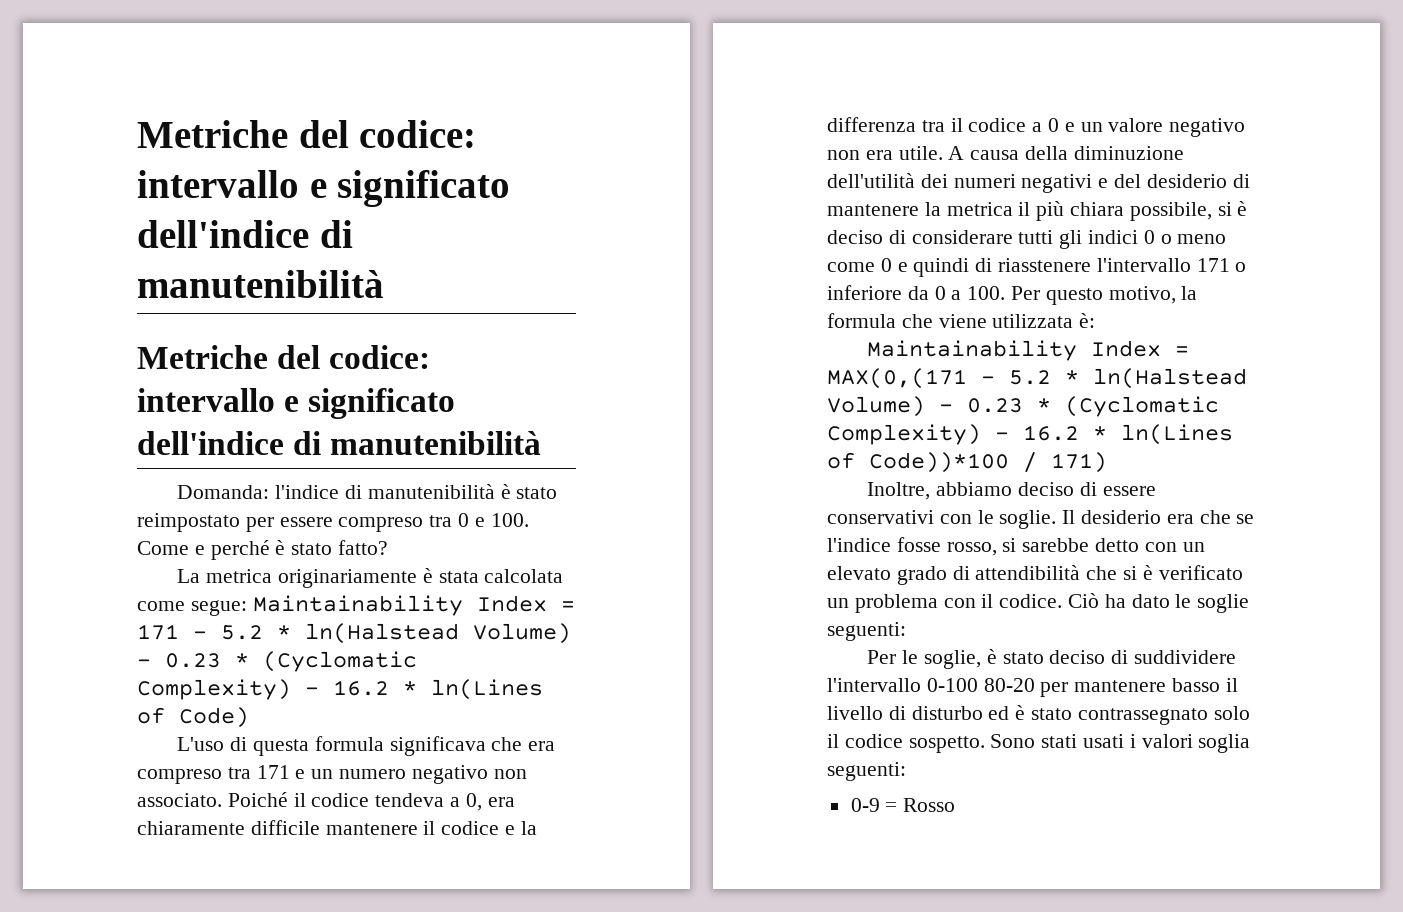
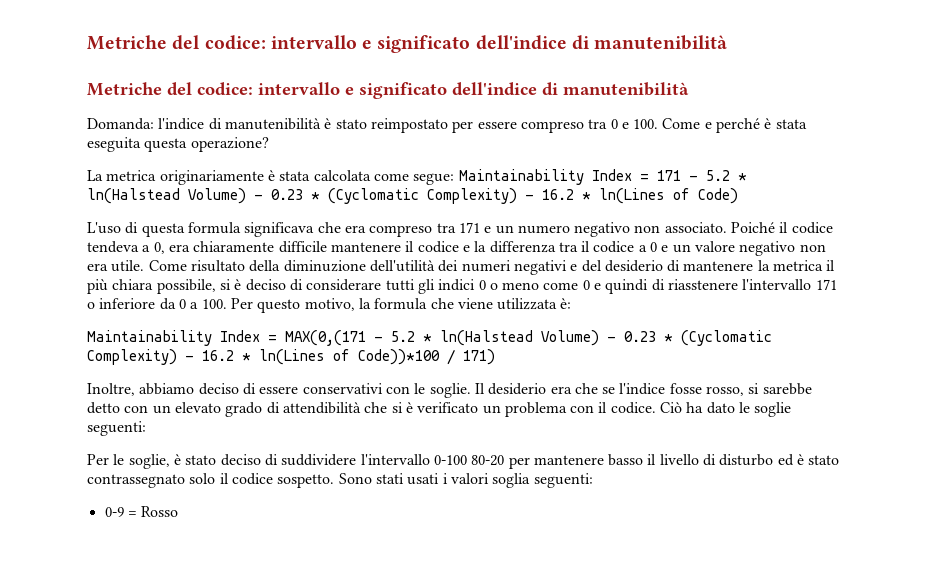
[291,540,389,555] stato fatto? -> [775,119,807,129] [87,137,269,152] stata eseguita questa operazione?
[948,146,1020,160] A causa -> [148,260,245,272] Come risultato

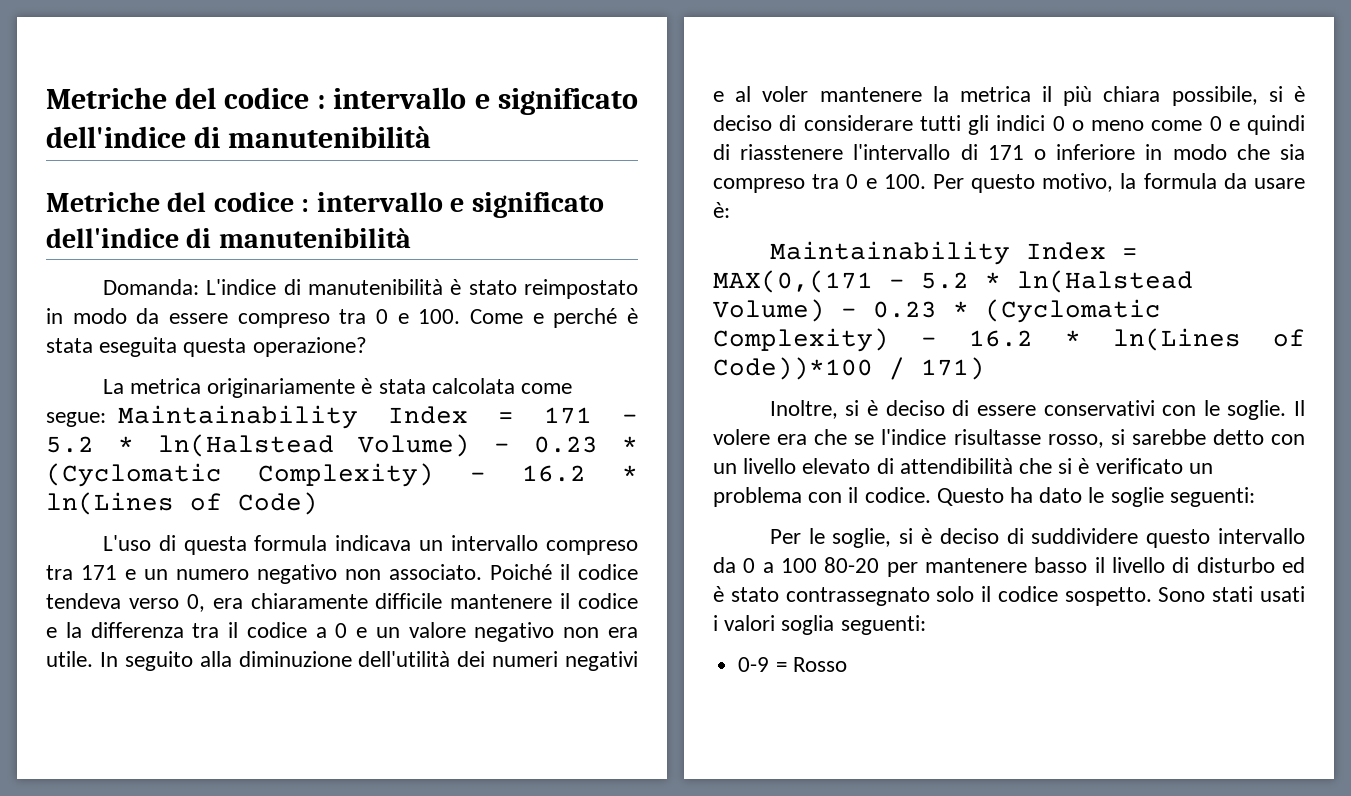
[87,35,266,50] Metriche del codice: -> [46,87,326,109] Metriche del codice :
[197,82,253,96] codice: -> [213,192,310,212] codice :
[158,118,205,130] l'indice -> [206,279,277,295] L'indice
[452,121,474,133] per -> [46,308,160,324] in modo da
[244,222,366,237] significava che era -> [335,535,539,551] indicava un intervallo
[142,245,151,252] a -> [128,598,179,609] verso
[148,260,281,272] Come risultato della -> [99,651,232,671] In seguito alla
[581,260,681,272] del desiderio di -> [735,86,809,102] al voler
(812, 284) none -> [960,144,978,160] di
[159,298,199,310] da 0 a -> [1145,144,1305,160] [713,174,877,193] in modo che sia compreso tra 0 e
[430,298,558,310] che viene utilizzata -> [1223,173,1305,189] da usare
[139,383,195,395] abbiamo -> [845,400,878,416] si è
[488,383,547,395] desiderio -> [713,429,770,445] volere
[669,383,702,394] fosse -> [953,429,1041,445] risultasse
[174,402,263,417] elevato grado -> [743,458,871,474] livello elevato
[660,402,683,413] Ciò -> [936,488,1004,506] Questo
[173,454,217,465] è stato -> [899,528,932,544] si è
[360,454,467,465] l'intervallo 0-100 -> [1146,528,1305,548] [713,557,817,573] questo intervallo da 0 a 100

